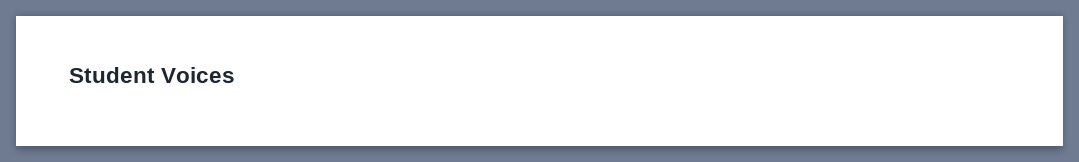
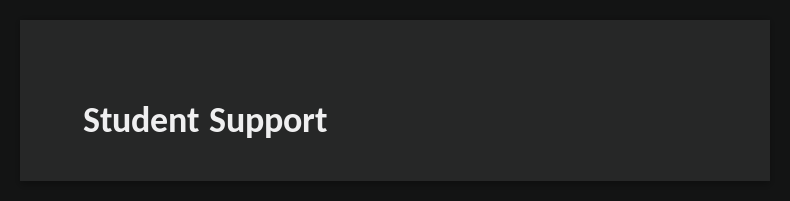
[161,67,236,83] Voices -> [208,108,327,138] Support

